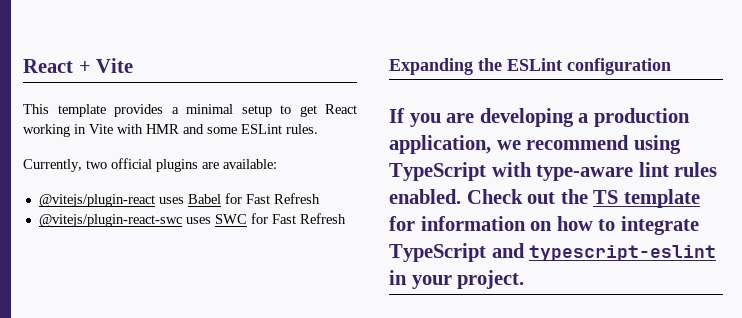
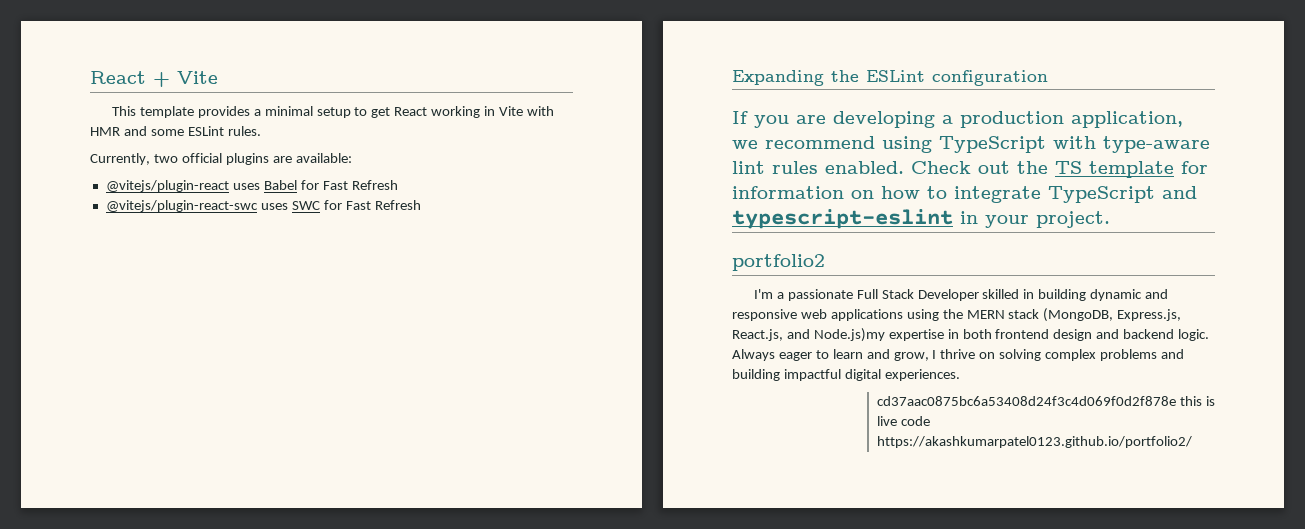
(525, 279) none -> [732,254,825,271] [753,289,1169,301] [732,308,1182,322] [732,328,1210,342] [732,349,1184,361] [732,369,960,381] [876,396,1215,406] [876,416,930,426] [876,436,1192,448] // portfolio2 // I'm a passionate Full Stack Developer skilled in building dynamic and responsive web applications using the MERN stack (MongoDB, Express.js, React.js, and Node.js)my expertise in both frontend design and backend logic. Always eager to learn and grow, I thrive on solving complex problems and building impactful digital experiences. // cd37aac0875bc6a53408d24f3c4d069f0d2f878e this is live code https://akashkumarpatel0123.github.io/portfolio2/

